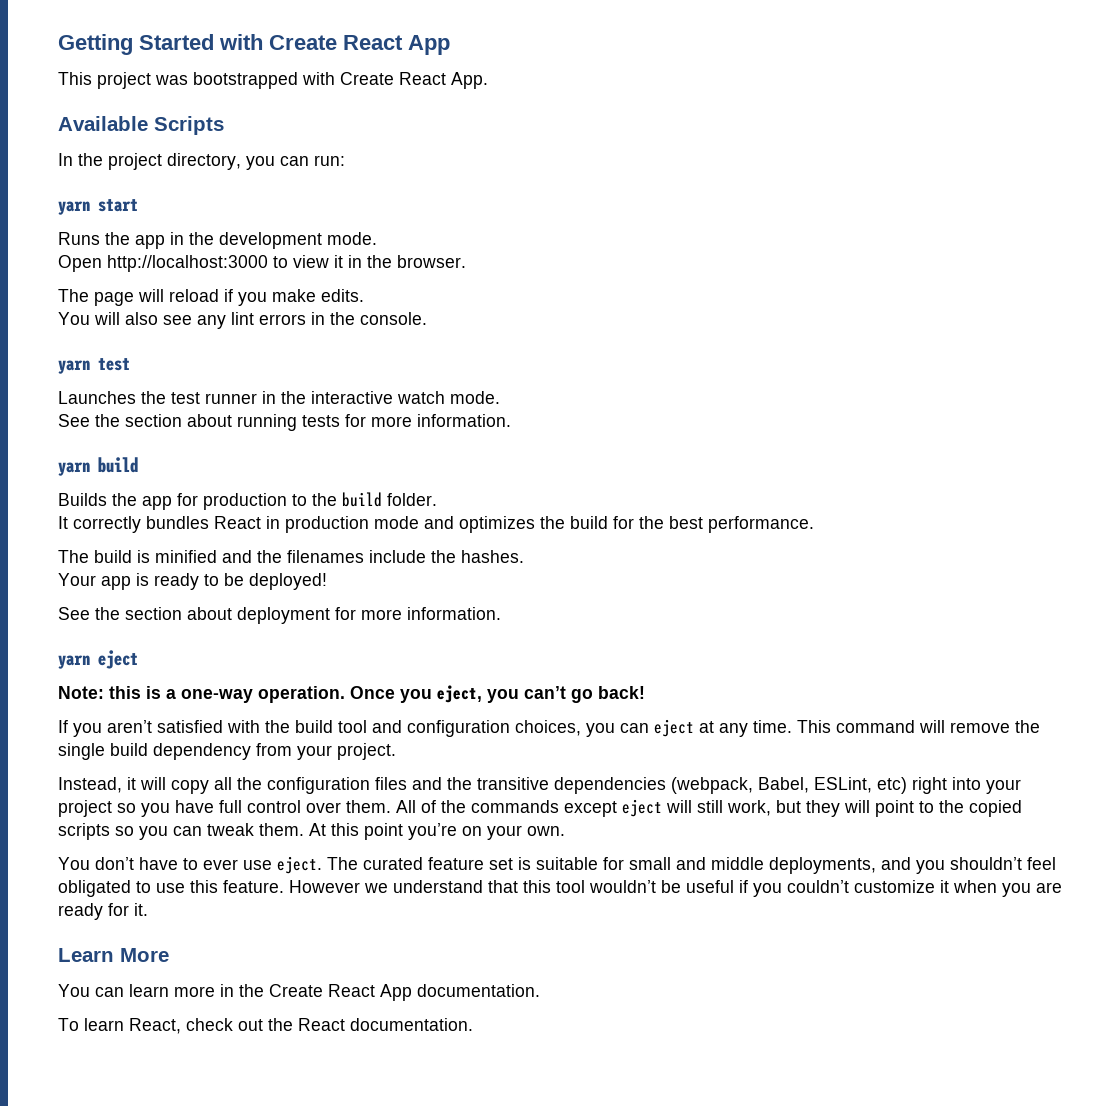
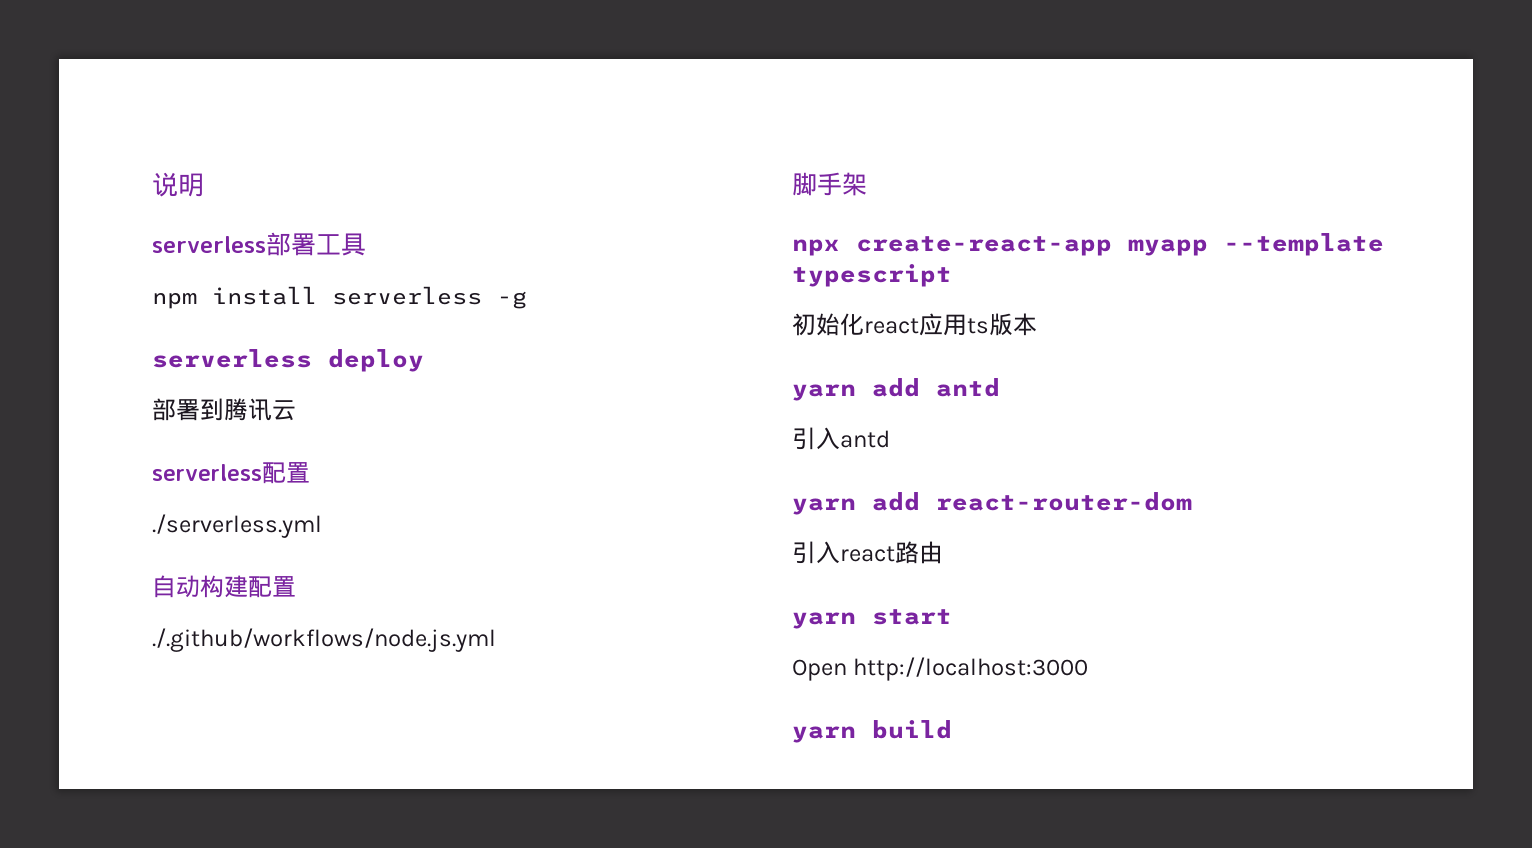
[58,34,450,55] [58,72,488,89] [58,116,224,135] [58,153,345,170] [58,199,138,215] [58,232,377,249] [58,255,466,272] [58,289,364,306] [58,312,427,329] [58,358,130,374] [58,391,500,404] [58,414,511,431] [58,457,138,476] [58,492,437,510] [58,516,814,533] [58,550,524,563] [58,573,327,590] [58,607,501,624] [58,650,138,669] [58,685,645,703] [58,719,1040,737] [58,743,396,760] [58,777,1021,794] [58,799,1022,817] [58,823,565,840] [58,856,1056,874] [58,880,1062,897] [58,903,148,920] [58,948,169,962] [58,984,540,1001] [58,1018,473,1034] Getting Started with Create React App // This project was bootstrapped with Create React App. // Available Scripts // In the project directory, you can run: // yarn start // Runs the app in the development mode. // Open http://localhost:3000 to view it in the browser. // The page will reload if you make edits. // You will also see any lint errors in the console. // yarn test // Launches the test runner in the interactive watch mode. // See the section about running tests for more information. // yarn build // Builds the app for production to the build folder. // It correctly bundles React in production mode and optimizes the build for the best performance. // The build is minified and the filenames include the hashes. // Your app is ready to be deployed! // See the section about deployment for more information. // yarn eject // Note: this is a one-way operation. Once you eject, you can’t go back! // If you aren’t satisfied with the build tool and configuration choices, you can eject at any time. This command will remove the single build dependency from your project. // Instead, it will copy all the configuration files and the transitive dependencies (webpack, Babel, ESLint, etc) right into your project so you have full control over them. All of the commands except eject will still work, but they will point to the copied scripts so you can tweak them. At this point you’re on your own. // You don’t have to ever use eject. The curated feature set is suitable for small and middle deployments, and you shouldn’t feel obligated to use this feature. However we understand that this tool wouldn’t be useful if you couldn’t customize it when you are ready for it. // Learn More // You can learn more in the Create React App documentation. // To learn React, check out the React documentation. -> [152,172,204,197] [152,232,366,256] [152,286,527,309] [152,349,424,372] [152,398,296,421] [152,462,310,484] [152,514,322,538] [152,575,296,598] [152,628,496,652] [792,172,867,196] [792,233,1384,256] [792,264,952,287] [792,313,1037,336] [792,378,1000,401] [792,427,890,450] [792,492,1192,515] [792,541,943,564] [792,609,952,629] [792,657,1089,681] [792,720,952,743] 说明 // serverless部署工具 // npm install serverless -g // serverless deploy // 部署到腾讯云 // serverless配置 // ./serverless.yml // 自动构建配置 // ./.github/workflows/node.js.yml // 脚手架 // npx create-react-app myapp --template typescript // 初始化react应用ts版本 // yarn add antd // 引入antd // yarn add react-router-dom // 引入react路由 // yarn start // Open http://localhost:3000 // yarn build

